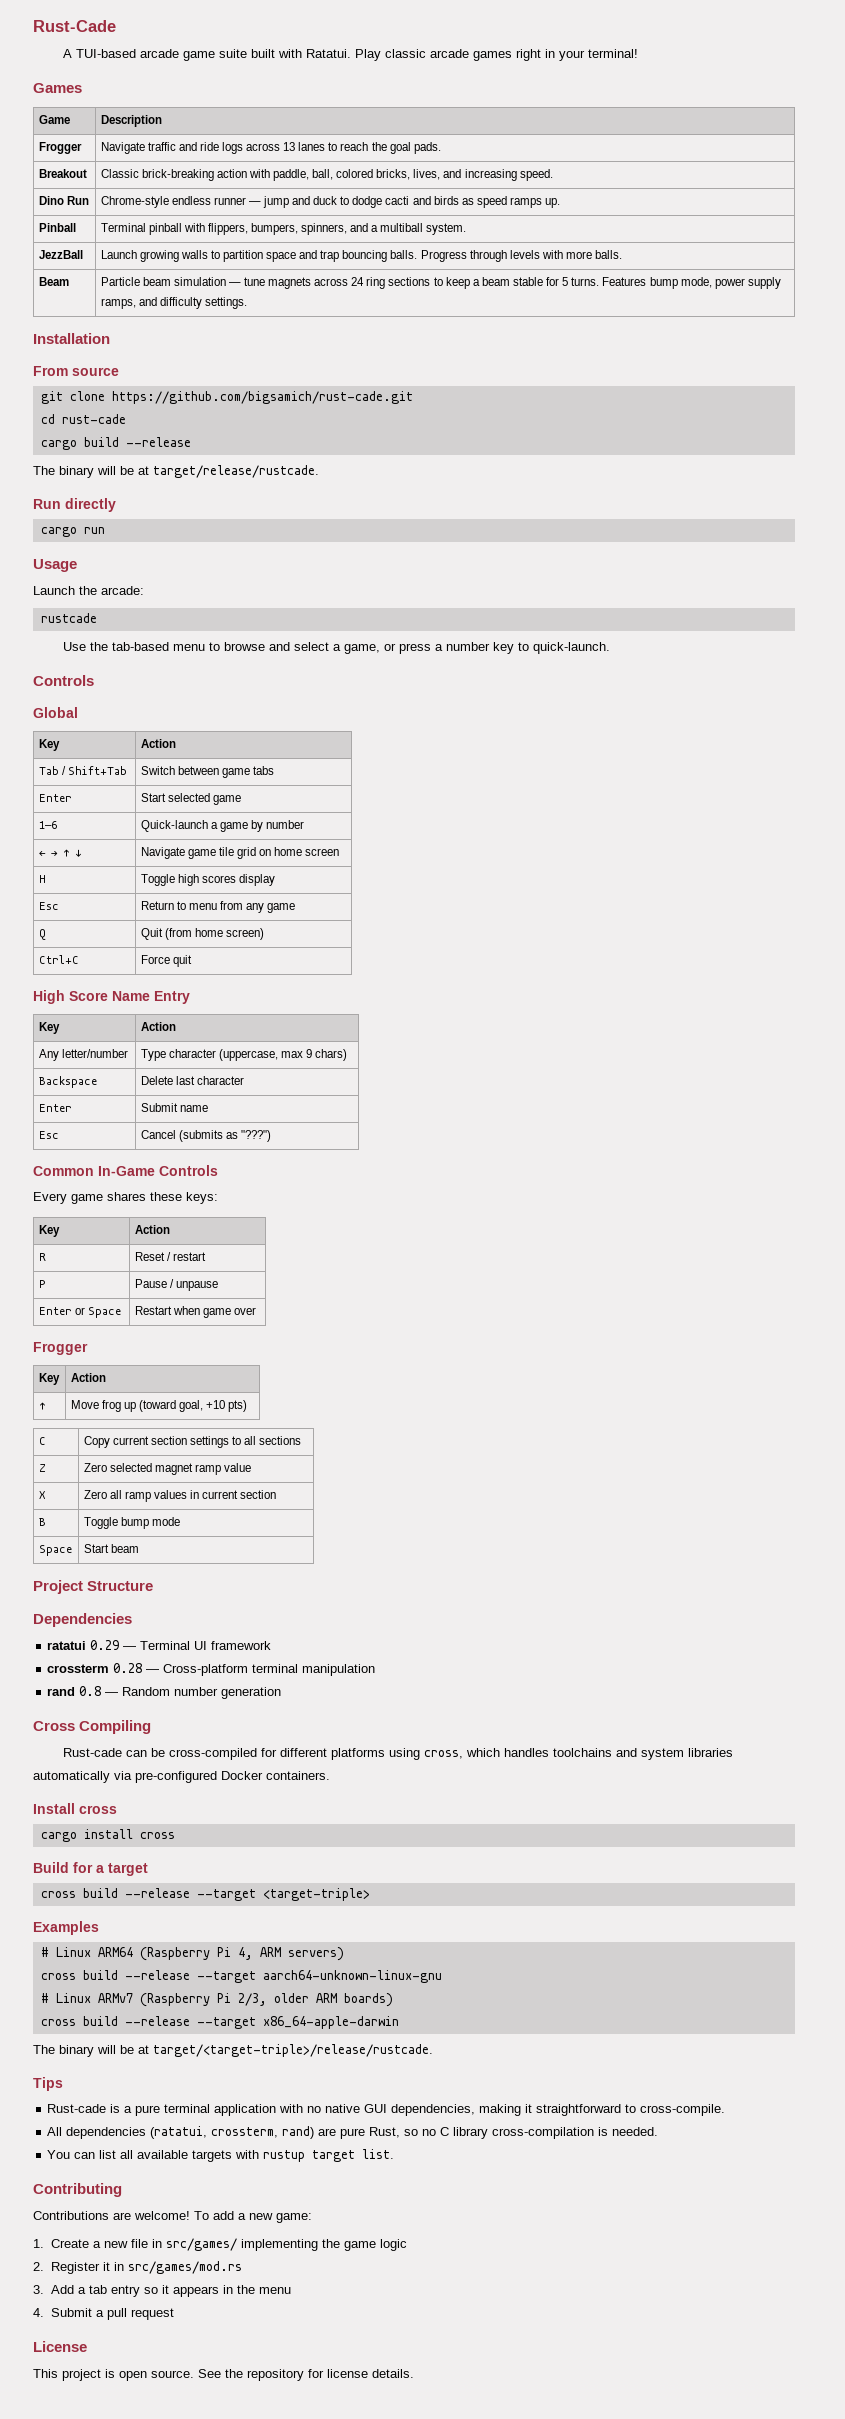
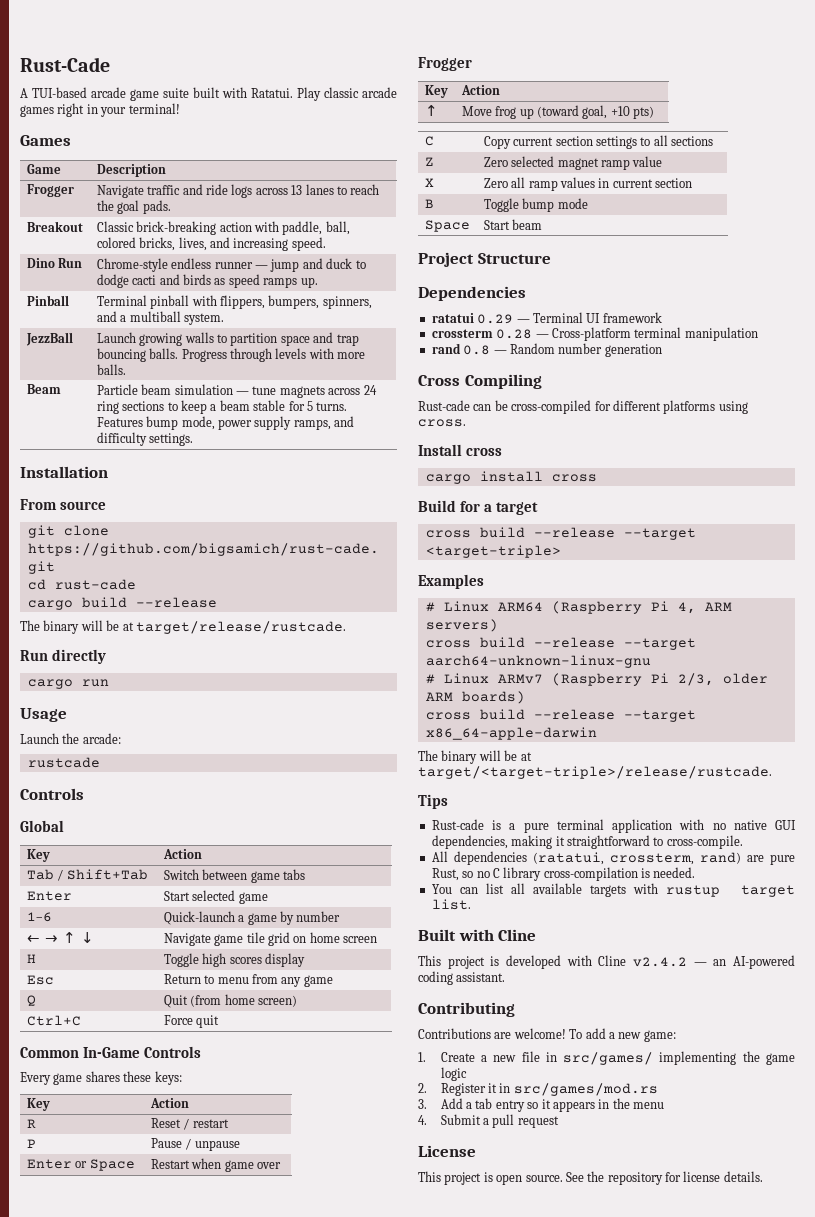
[62,642,610,654] // Use the tab-based menu to browse and select a game, or press a number key to quick-launch. -> (100, 762) none
[33,990,190,1004] [38,1022,60,1034] [140,1022,176,1031] [38,1049,128,1061] [140,1049,348,1061] [38,1076,97,1088] [140,1076,244,1085] [38,1104,72,1112] [140,1103,208,1112] [38,1131,59,1139] [140,1130,271,1142] // High Score Name Entry // Key | Action // Any letter/number | Type character (uppercase, max 9 chars) // Backspace | Delete last character // Enter | Submit name // Esc | Cancel (submits as "???") -> (220, 1021) none
[423,1748,733,1760] [33,1771,330,1783] cross, which handles toolchains and system libraries automatically via pre-configured Docker containers. -> [418,419,466,427] cross.
(395, 2154) none -> [418,929,537,941] [418,955,795,969] [418,971,506,985] // Built with Cline // This project is developed with Cline v2.4.2 — an AI-powered coding assistant.

